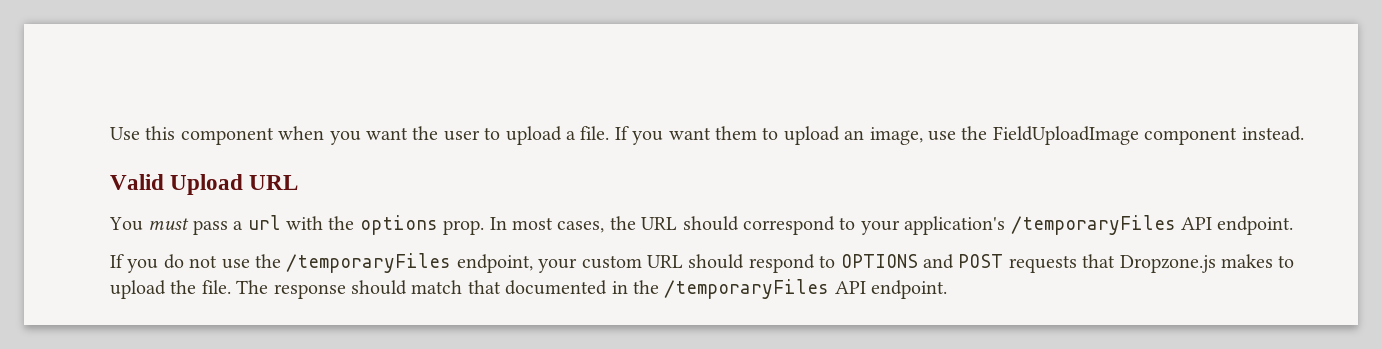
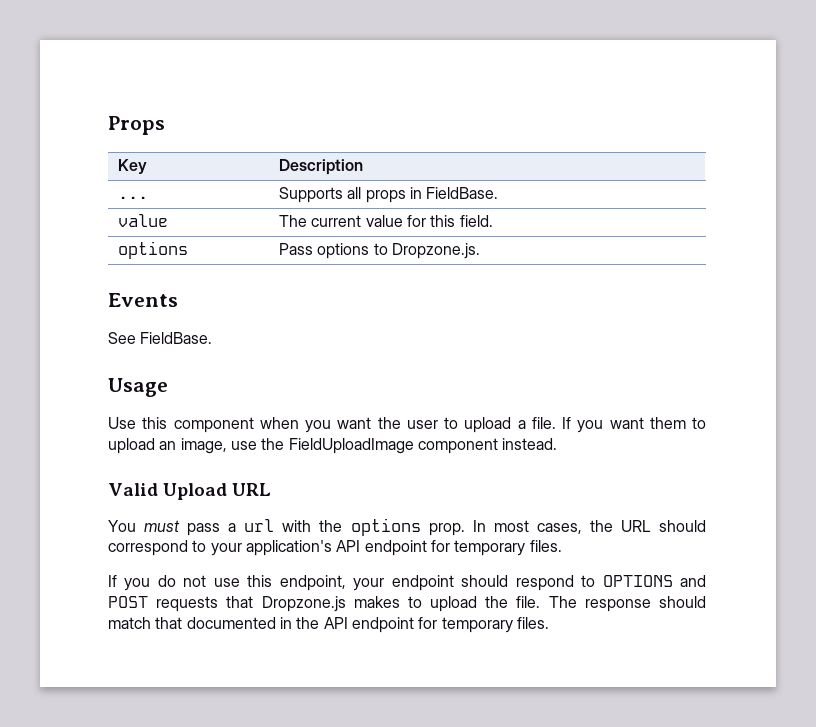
(110, 133) none -> [108,116,165,135] [118,159,148,174] [279,159,364,175] [118,196,149,199] [279,187,499,203] [118,214,169,227] [279,215,493,227] [118,241,189,259] [279,243,480,259] [108,293,178,307] [108,332,213,344] [108,378,168,397] Props // Key | Description // ... | Supports all props in FieldBase. // value | The current value for this field. // options | Pass options to Dropzone.js. // Events // See FieldBase. // Usage //
[1010,215,1294,235] /temporaryFiles API endpoint. -> [336,540,562,556] API endpoint for temporary files.
[255,253,683,273] the /temporaryFiles endpoint, your custom URL -> [247,575,454,591] this endpoint, your endpoint
[664,279,948,299] /temporaryFiles API endpoint. -> [323,617,549,633] API endpoint for temporary files.

